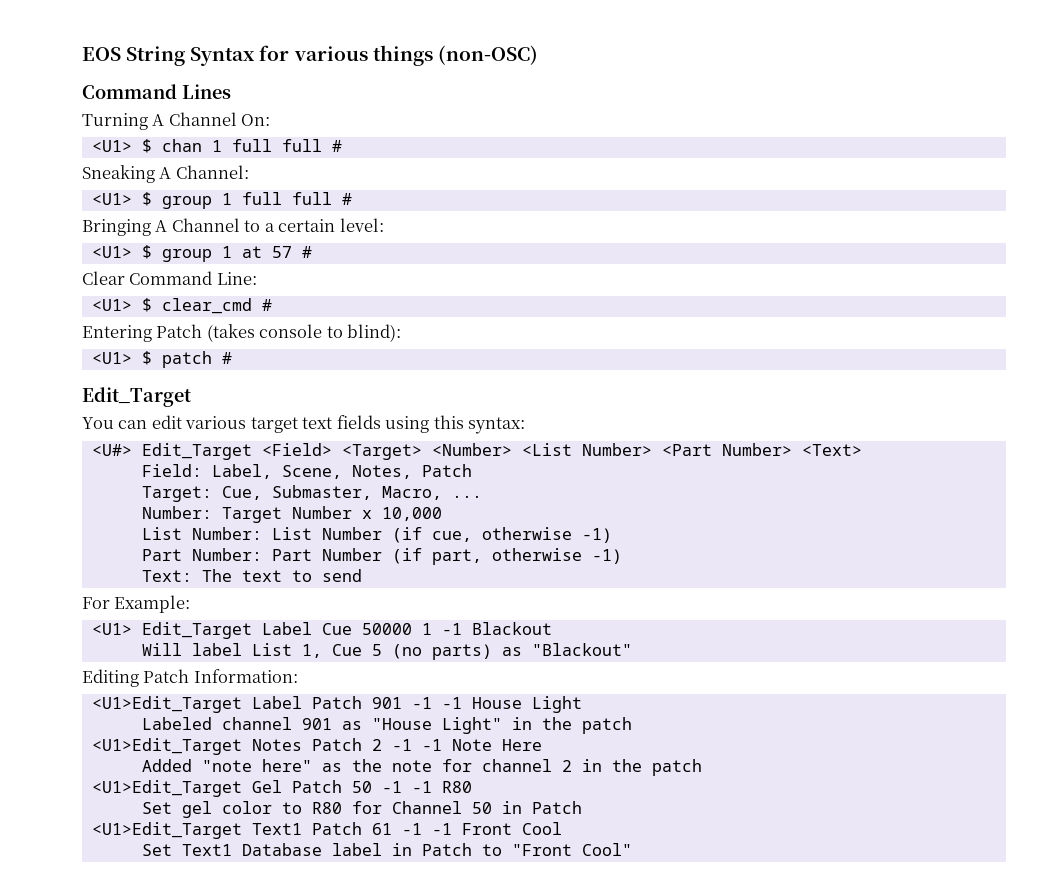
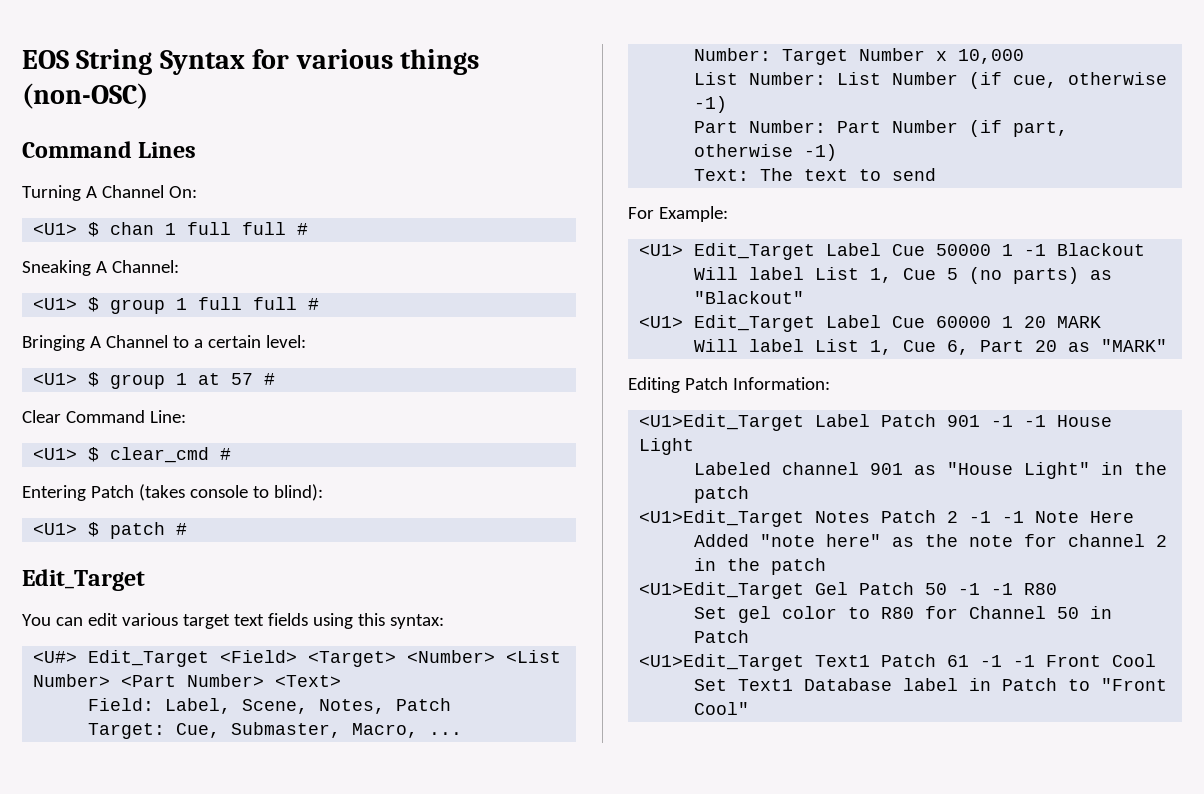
(632, 649) none -> [639,315,1102,332] [694,339,1168,355] // <U1> Edit_Target Label Cue 60000 1 20 MARK // Will label List 1, Cue 6, Part 20 as "MARK"

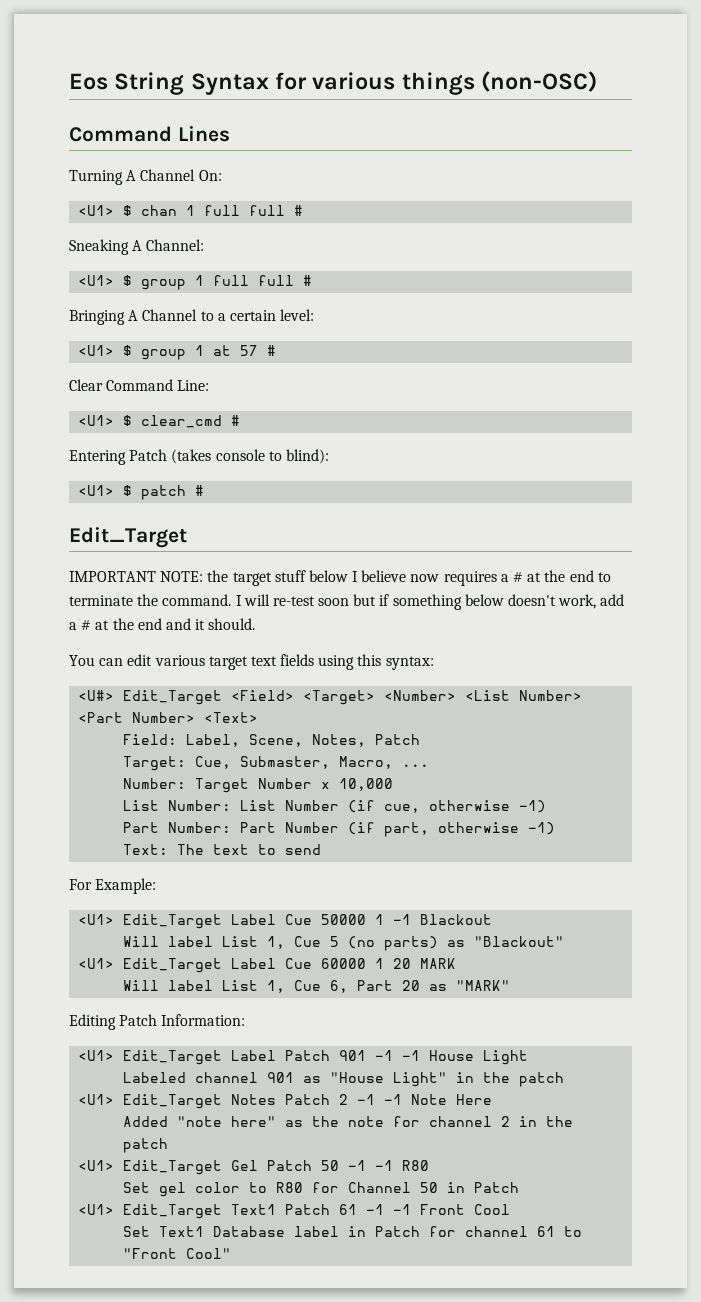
[22,50,69,69] EOS -> [69,73,108,90] Eos
(145, 580) none -> [69,570,611,586] [69,594,625,610] [69,618,256,630] // IMPORTANT NOTE: the target stuff below I believe now requires a # at the end to terminate the command. I will re-test soon but if something below doesn't work, add a # at the end and it should.
[639,414,805,431] <U1>Edit_Target -> [78,1050,223,1065] <U1> Edit_Target
[639,510,805,527] <U1>Edit_Target -> [78,1094,223,1109] <U1> Edit_Target
[639,582,805,599] <U1>Edit_Target -> [78,1160,223,1175] <U1> Edit_Target
[639,654,805,671] <U1>Edit_Target -> [78,1204,223,1219] <U1> Edit_Target
(1058, 684) none -> [429,1226,556,1237] for channel 61

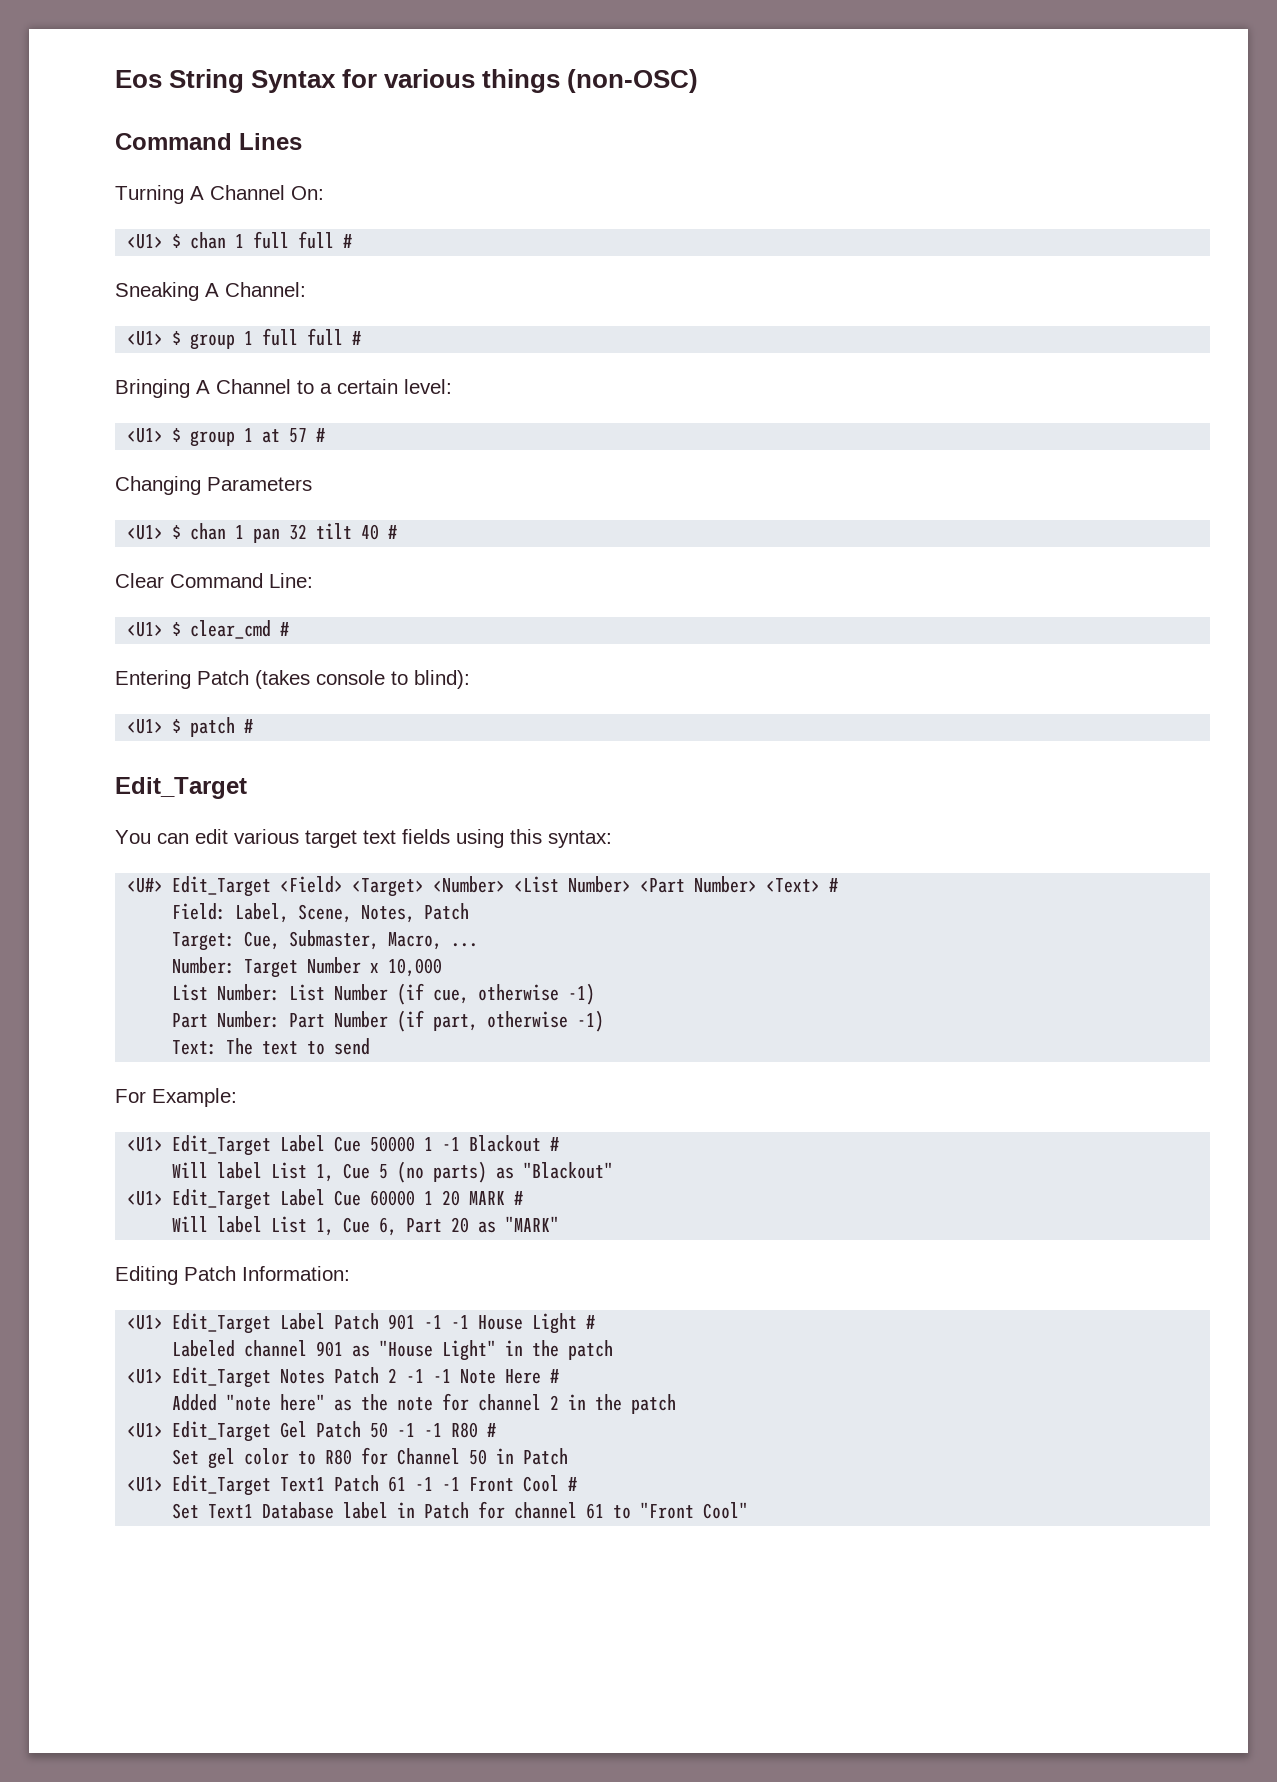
(277, 350) none -> [115,476,312,495] [127,523,398,543] // Changing Parameters // <U1> $ chan 1 pan 32 tilt 40 #
[69,570,611,586] [69,594,625,610] [69,618,256,630] // IMPORTANT NOTE: the target stuff below I believe now requires a # at the end to terminate the command. I will re-test soon but if something below doesn't work, add a # at the end and it should. -> (247, 788) none
(259, 717) none -> [829,878,839,892] #
(493, 919) none -> [550,1137,560,1151] #
(457, 963) none -> [514,1191,524,1205] #
(529, 1057) none -> [586,1315,596,1329] #
(493, 1099) none -> [550,1369,560,1383] #
(430, 1165) none -> [487,1423,497,1437] #
(511, 1209) none -> [568,1477,578,1491] #

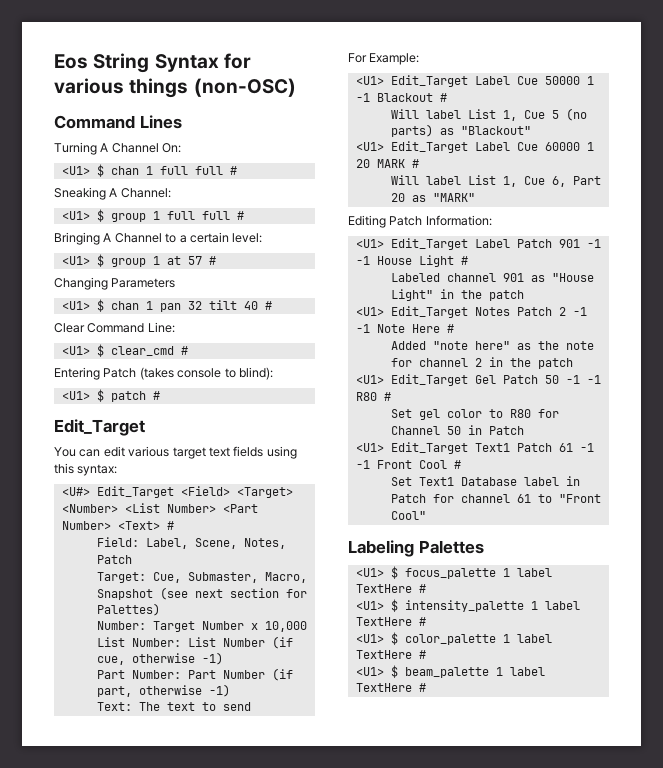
[451,943,479,947] ... -> [96,587,307,600] [96,603,160,616] Snapshot (see next section for Palettes)
(749, 1510) none -> [348,540,484,557] [355,566,552,579] [355,584,426,593] [355,599,580,612] [355,617,426,626] [355,632,552,645] [355,650,426,659] [355,665,545,678] [355,683,426,692] // Labeling Palettes // <U1> $ focus_palette 1 label TextHere # // <U1> $ intensity_palette 1 label TextHere # // <U1> $ color_palette 1 label TextHere # // <U1> $ beam_palette 1 label TextHere #

